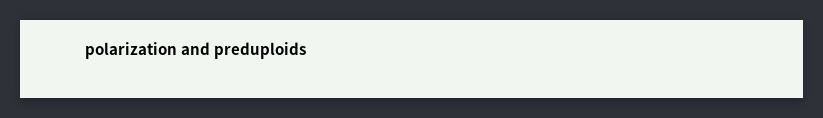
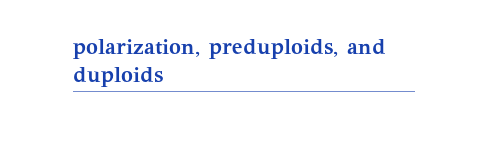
[85,42,307,59] polarization and preduploids -> [73,39,386,59] [73,67,163,87] polarization, preduploids, and duploids

